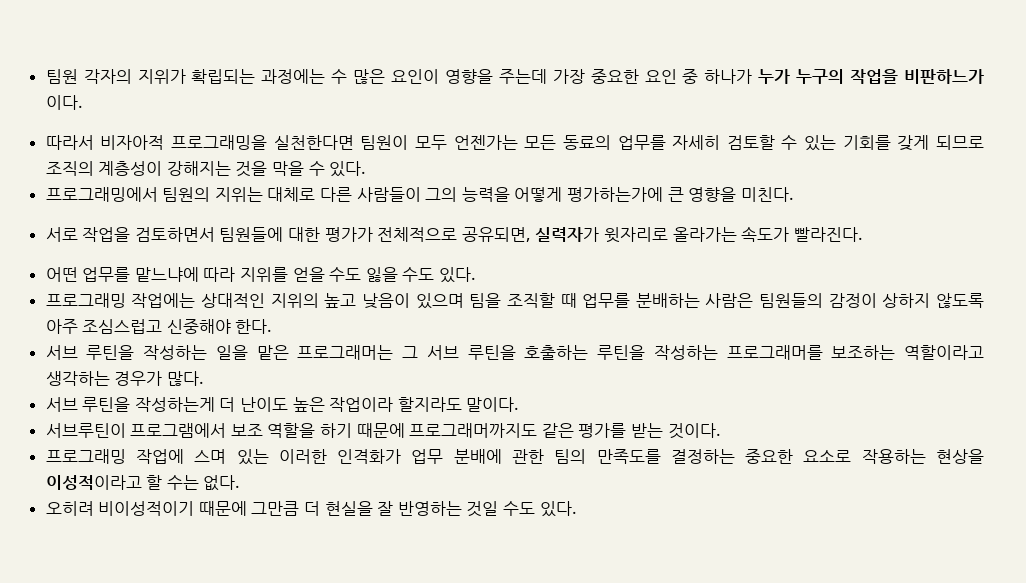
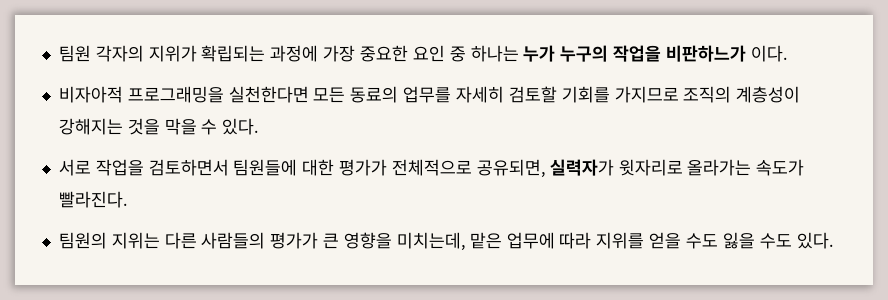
[261,69,547,84] 과정에는 수 많은 요인이 영향을 주는데 -> [270,45,319,62] 과정에
[704,69,753,84] 하나가 -> [470,45,519,62] 하나는
[45,135,94,150] 따라서 -> (787, 53) none
[360,135,518,150] 팀원이 모두 언젠가는 -> (309, 94) none
[781,135,984,151] 수 있는 기회를 갖게 되므로 -> [561,86,679,103] 기회를 가지므로
[45,187,794,202] // 프로그래밍에서 팀원의 지위는 대체로 다른 사람들이 그의 능력을 어떻게 평가하는가에 큰 영향을 미친다. -> (259, 126) none
[45,267,199,282] 어떤 업무를 맡느냐에 -> [58,232,555,251] 팀원의 지위는 다른 사람들의 평가가 큰 영향을 미치는데, 맡은 업무에
[45,293,984,309] [45,319,273,334] [45,345,984,360] [45,371,204,386] [45,397,520,412] [45,423,721,439] [45,449,984,465] [45,475,241,491] [45,501,577,517] // 프로그래밍 작업에는 상대적인 지위의 높고 낮음이 있으며 팀을 조직할 때 업무를 분배하는 사람은 팀원들의 감정이 상하지 않도록 아주 조심스럽고 신중해야 한다. // 서브 루틴을 작성하는 일을 맡은 프로그래머는 그 서브 루틴을 호출하는 루틴을 작성하는 프로그래머를 보조하는 역할이라고 생각하는 경우가 많다. // 서브 루틴을 작성하는게 더 난이도 높은 작업이라 할지라도 말이다. // 서브루틴이 프로그램에서 보조 역할을 하기 때문에 프로그래머까지도 같은 평가를 받는 것이다. // 프로그래밍 작업에 스며 있는 이러한 인격화가 업무 분배에 관한 팀의 만족도를 결정하는 중요한 요소로 작용하는 현상을 이성적이라고 할 수는 없다. // 오히려 비이성적이기 때문에 그만큼 더 현실을 잘 반영하는 것일 수도 있다. -> (833, 240) none

